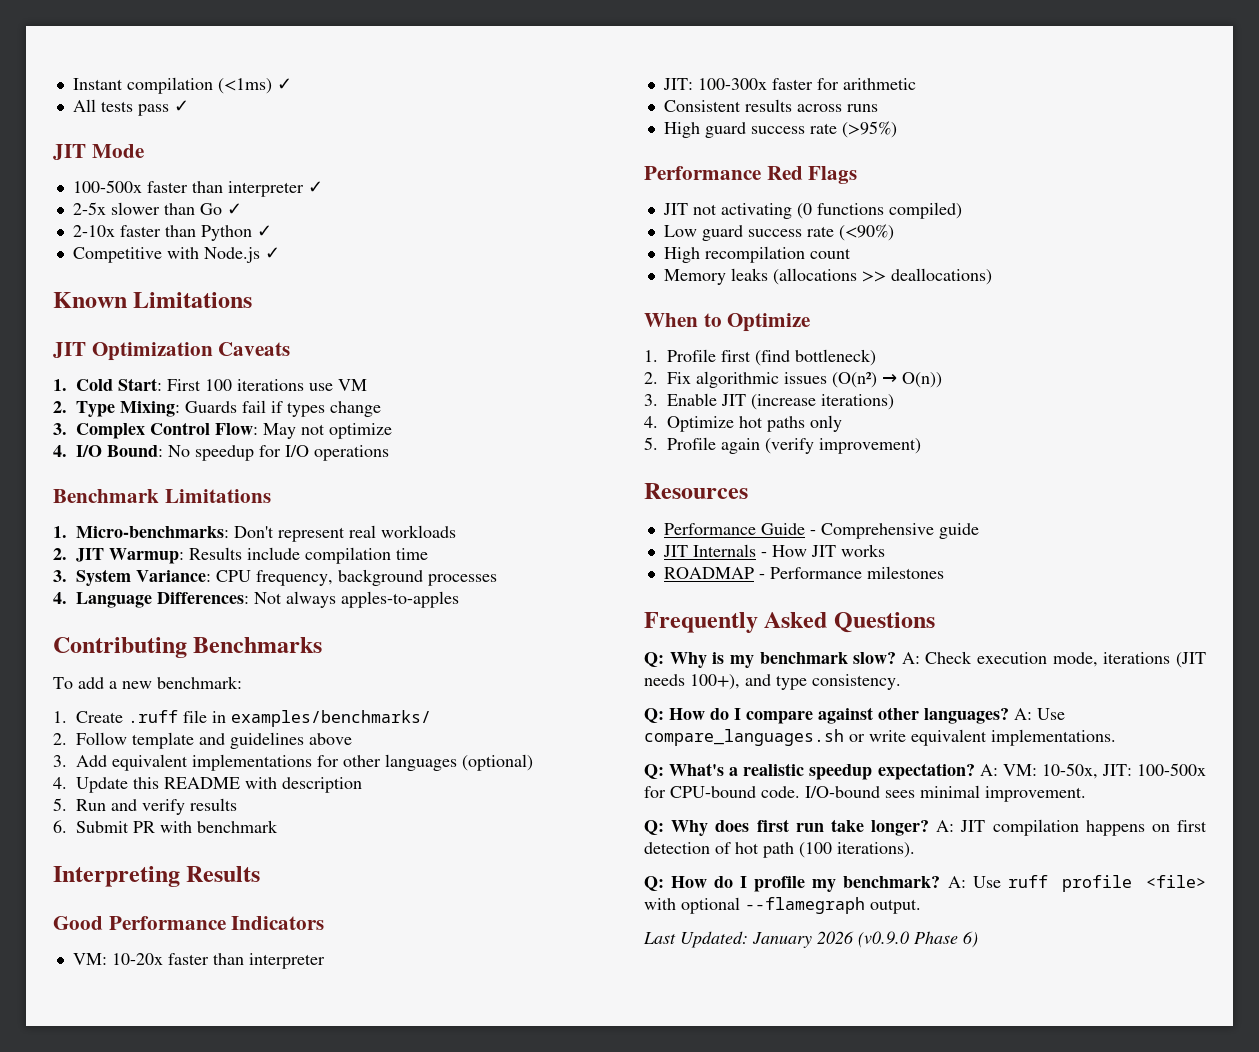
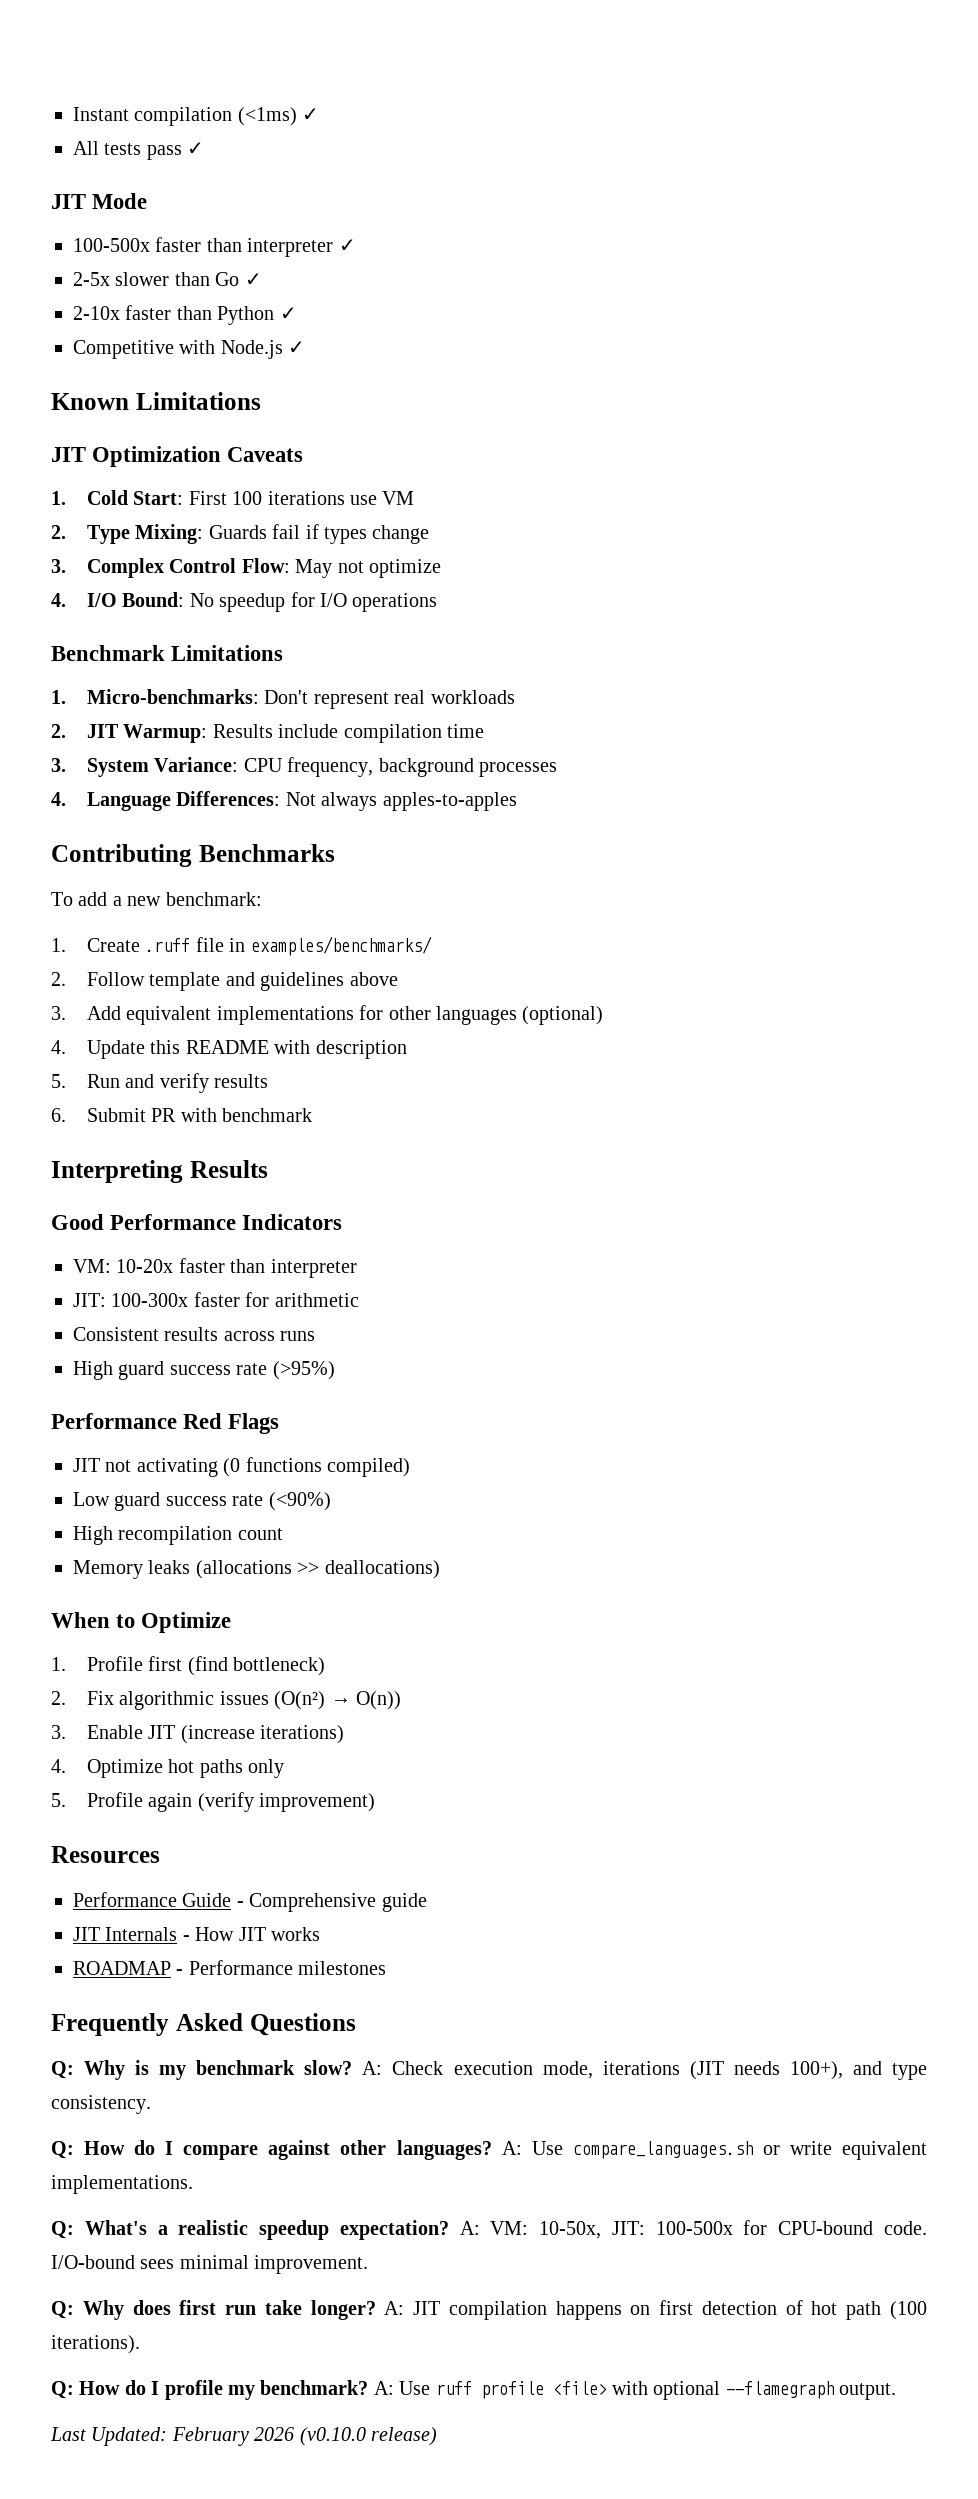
[752,931,978,948] January 2026 (v0.9.0 Phase 6) -> [171,2427,437,2446] February 2026 (v0.10.0 release)

